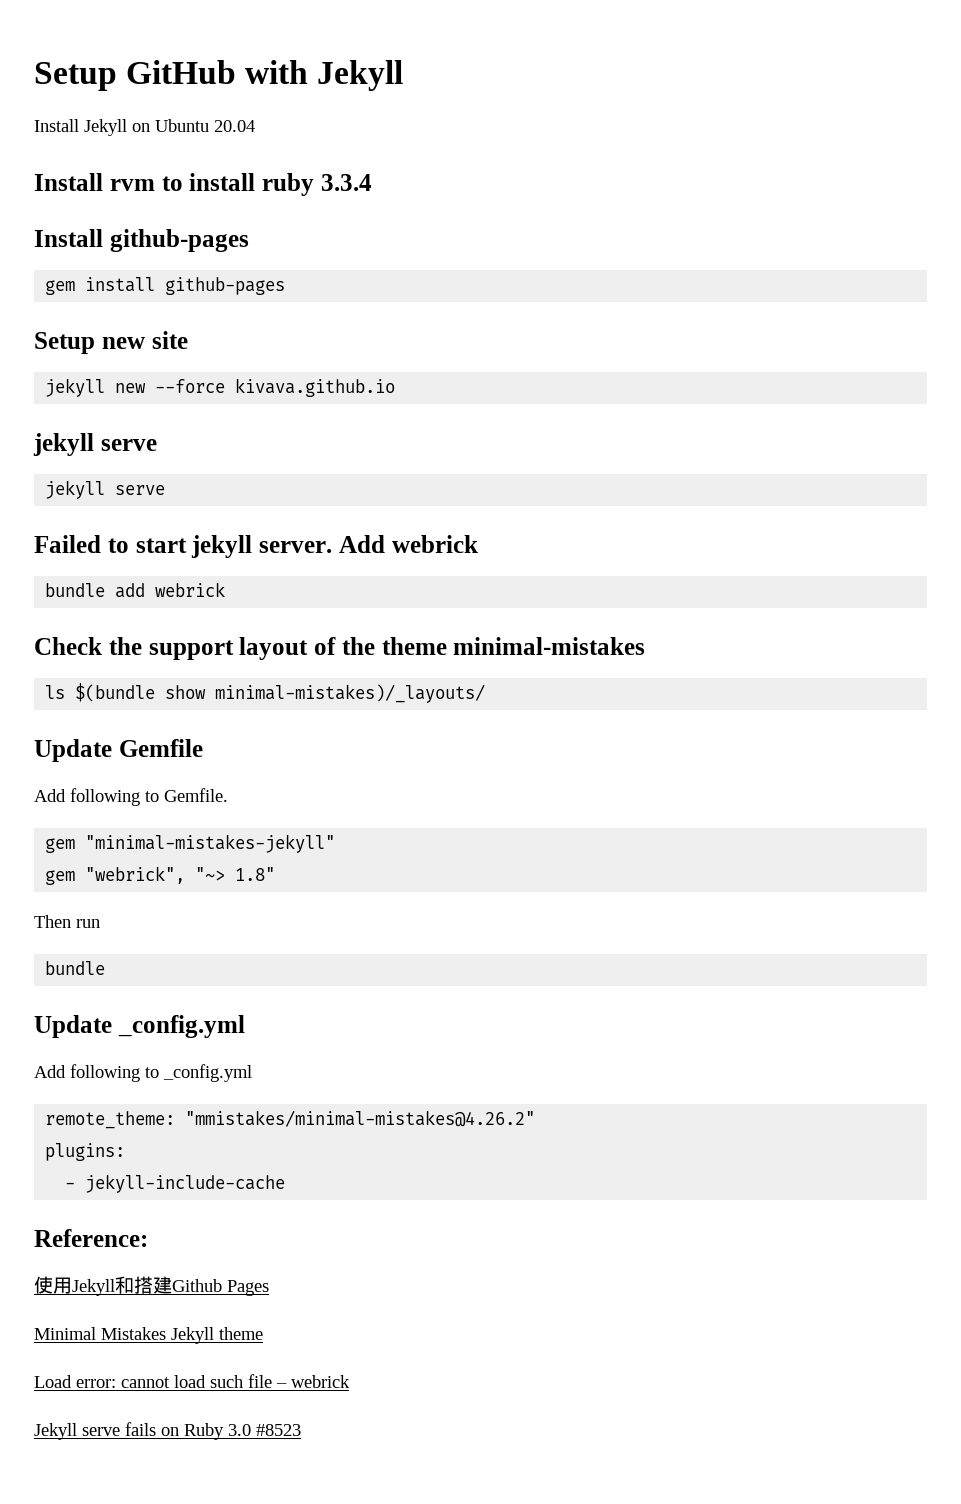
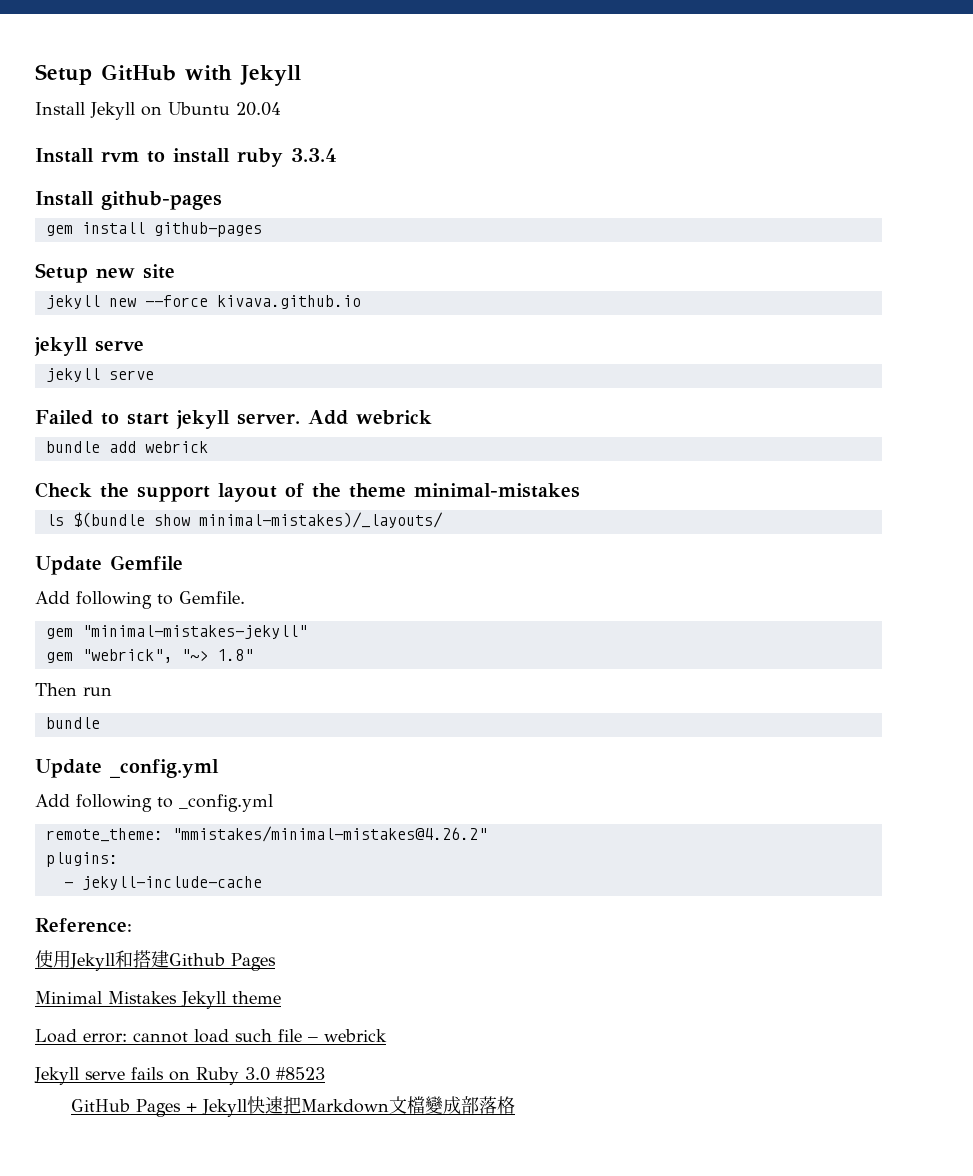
(301, 1430) none -> [70,1096,515,1117] // GitHub Pages + Jekyll快速把Markdown文檔變成部落格

